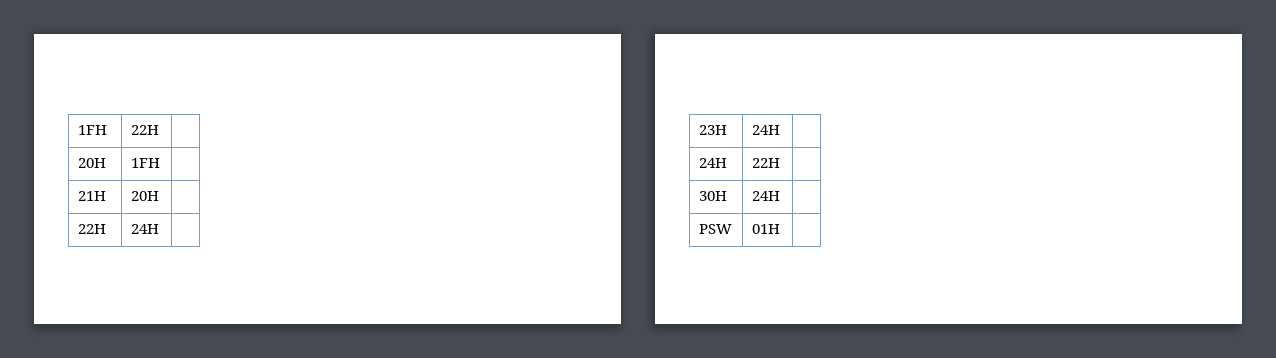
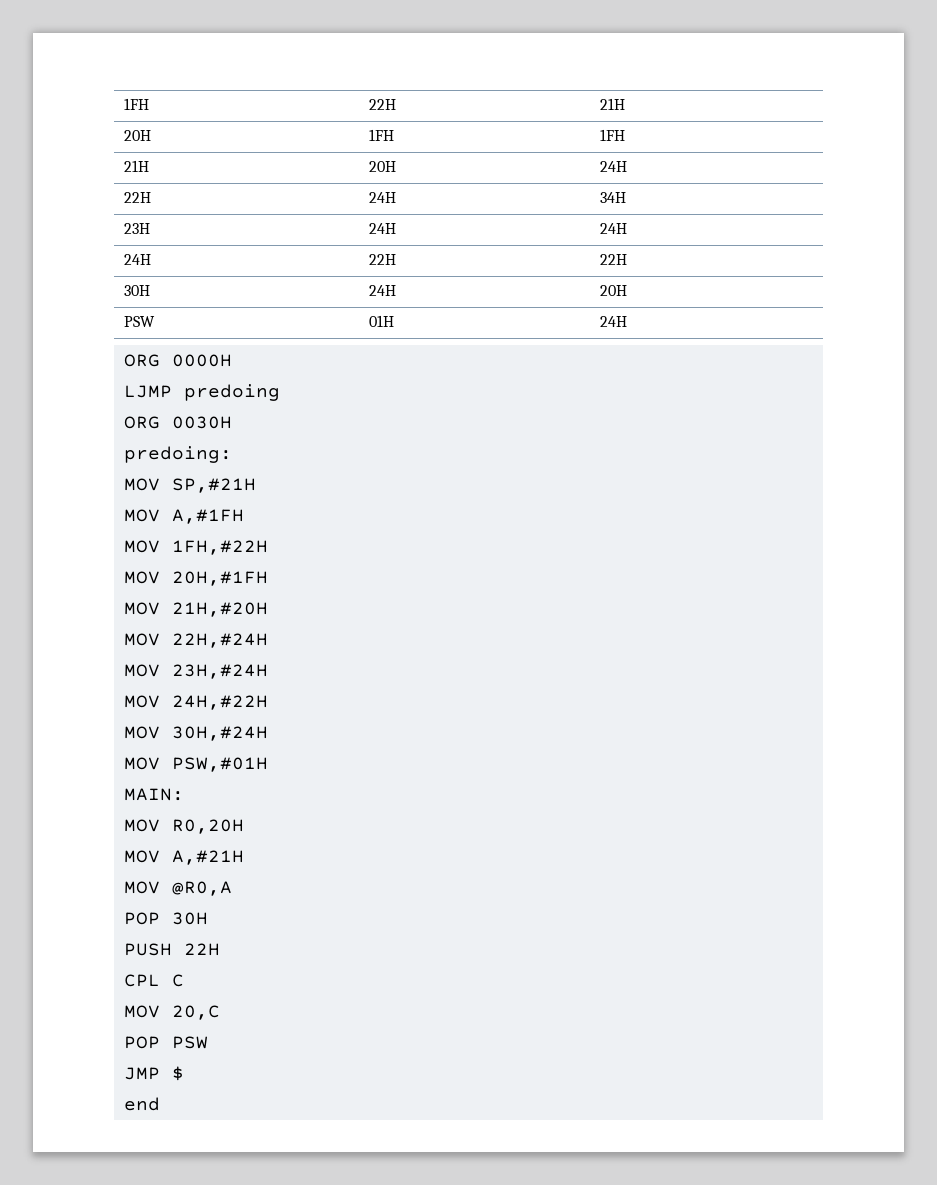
(159, 130) none -> [599,98,625,110] 21H
(160, 163) none -> [599,129,625,141] 1FH
(159, 196) none -> [599,161,627,172] 24H
(159, 229) none -> [599,192,626,203] 34H
(780, 130) none -> [599,223,627,234] 24H
(780, 163) none -> [599,254,627,265] 22H
(780, 196) none -> [599,285,627,296] 20H
(780, 229) none -> [599,316,627,327] [124,354,233,367] [124,384,281,401] [124,416,233,429] [124,446,233,463] [124,478,257,493] [124,509,245,524] [124,540,269,555] [124,571,269,586] [124,602,269,617] [124,633,269,648] [124,664,269,679] [124,695,269,710] [124,726,269,741] [124,757,269,772] [124,788,185,801] [124,819,245,834] [124,850,245,865] [124,881,233,896] [124,912,209,925] [124,943,221,956] [124,974,185,987] [124,1005,221,1020] [124,1036,209,1049] [124,1066,185,1081] [124,1097,161,1111] 24H // ORG 0000H // LJMP predoing // ORG 0030H // predoing: // MOV SP,#21H // MOV A,#1FH // MOV 1FH,#22H // MOV 20H,#1FH // MOV 21H,#20H // MOV 22H,#24H // MOV 23H,#24H // MOV 24H,#22H // MOV 30H,#24H // MOV PSW,#01H // MAIN: // MOV R0,20H // MOV A,#21H // MOV @R0,A // POP 30H // PUSH 22H // CPL C // MOV 20,C // POP PSW // JMP $ // end

